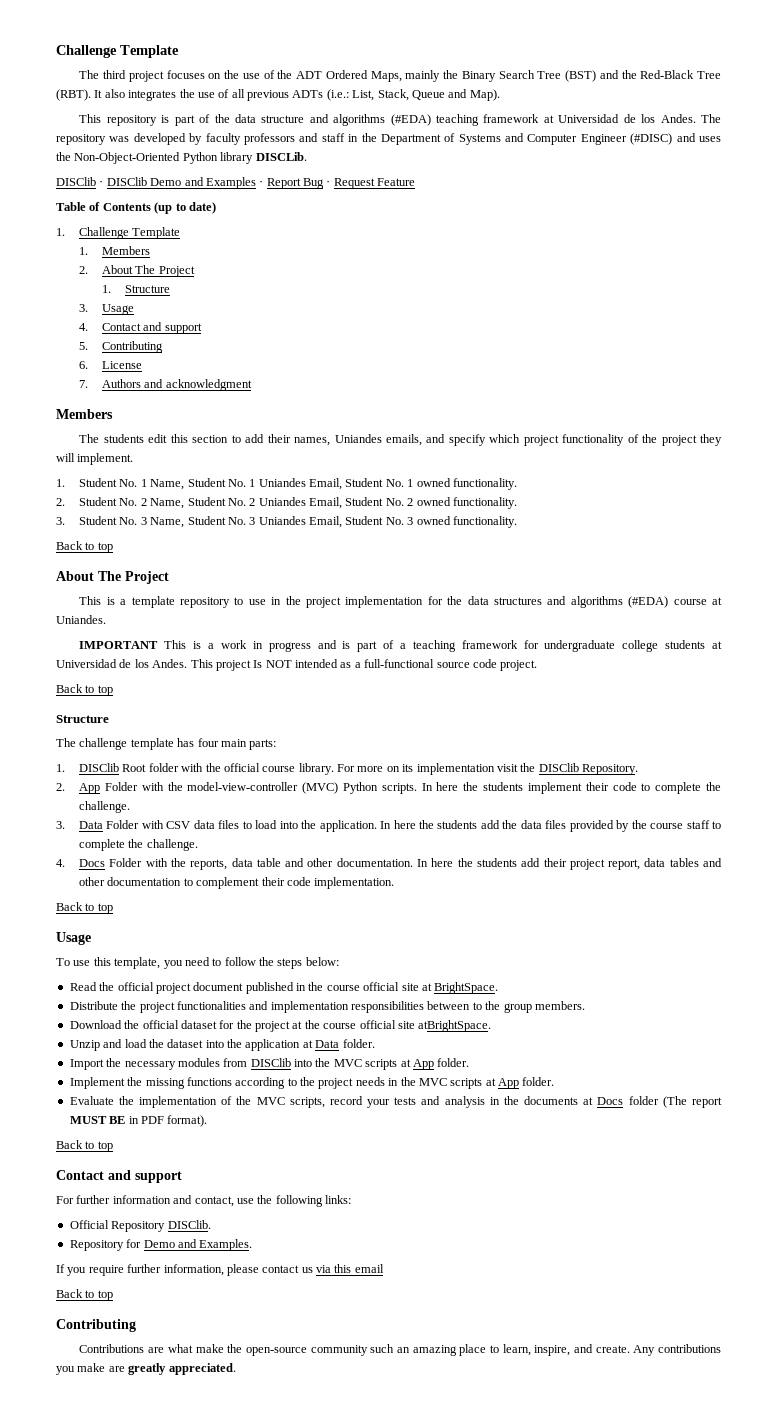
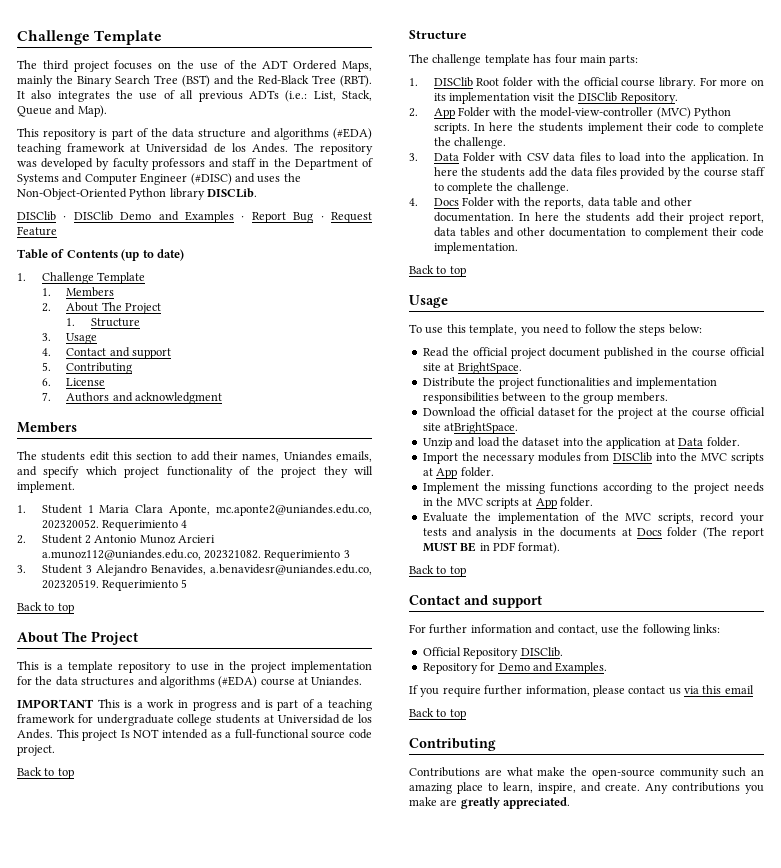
[119,478,517,490] [56,497,517,509] [56,516,517,528] No. 1 Name, Student No. 1 Uniandes Email, Student No. 1 owned functionality. // 2. Student No. 2 Name, Student No. 2 Uniandes Email, Student No. 2 owned functionality. // 3. Student No. 3 Name, Student No. 3 Uniandes Email, Student No. 3 owned functionality. -> [87,504,372,516] [41,519,188,531] [17,534,216,544] [41,549,350,561] [17,564,372,576] [41,579,188,591] 1 Maria Clara Aponte, mc.aponte2@uniandes.edu.co, 202320052. Requerimiento 4 // 2. Student 2 Antonio Munoz Arcieri a.munoz112@uniandes.edu.co, 202321082. Requerimiento 3 // 3. Student 3 Alejandro Benavides, a.benavidesr@uniandes.edu.co, 202320519. Requerimiento 5

